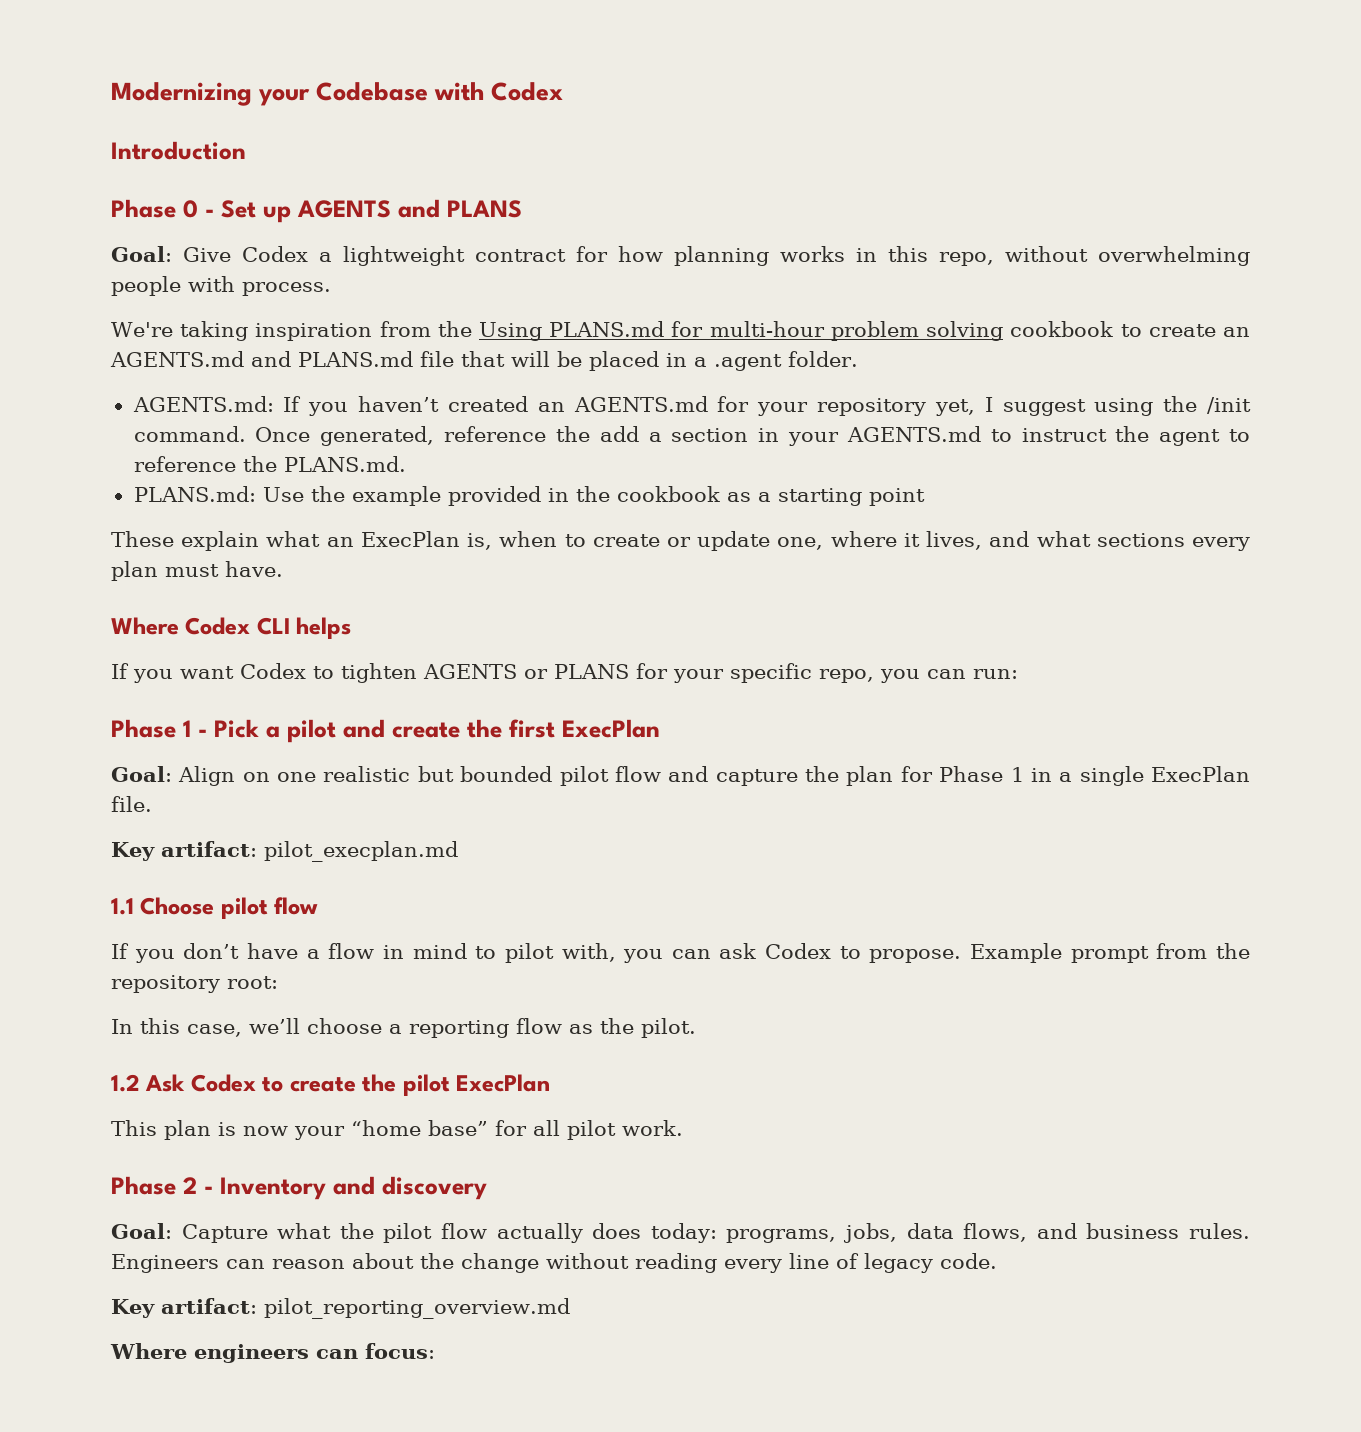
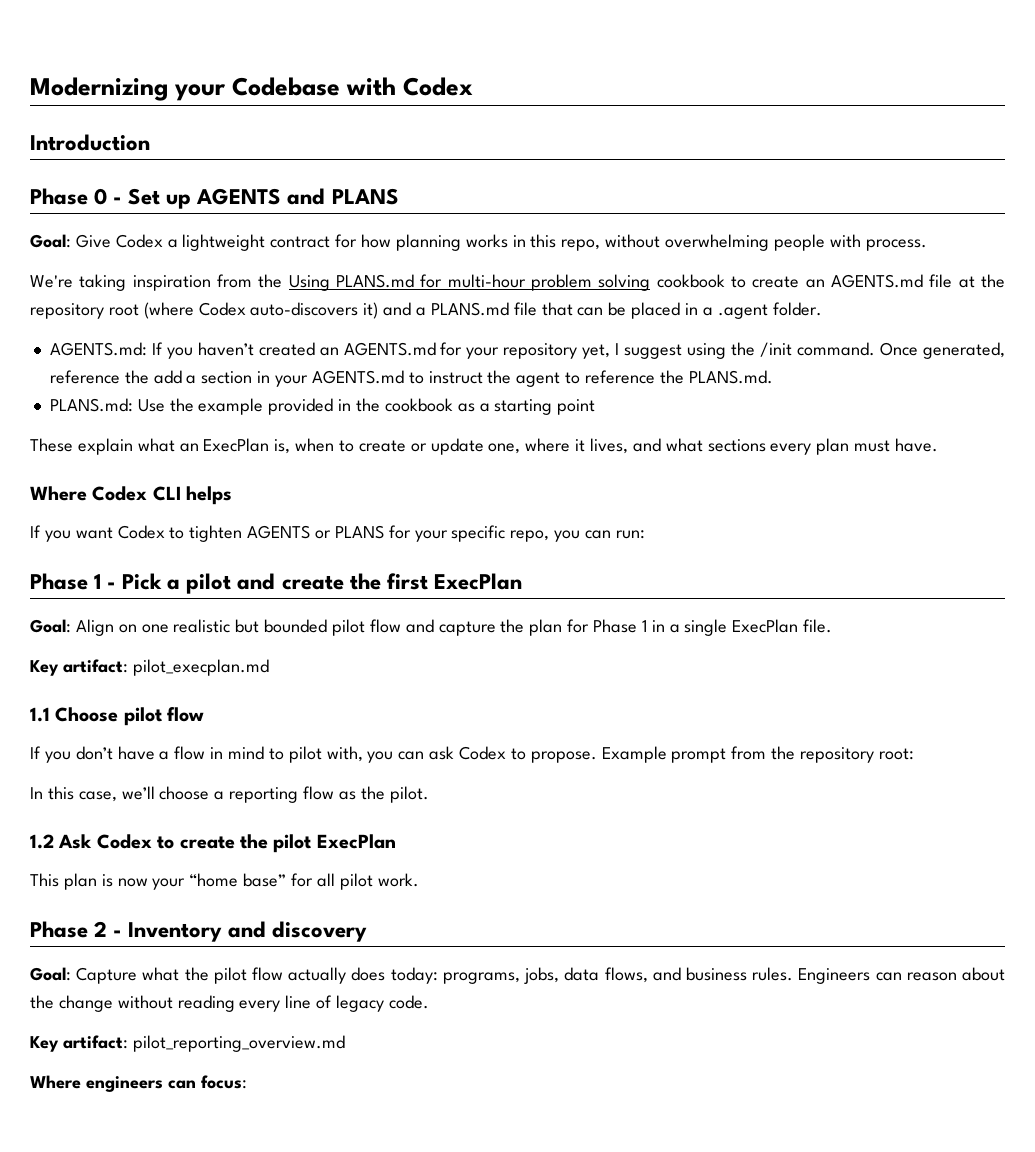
[250,351,291,367] and -> [929,274,1006,288] [30,302,427,319] file at the repository root (where Codex auto-discovers it) and a
[510,351,550,367] will -> [577,307,604,316] can

